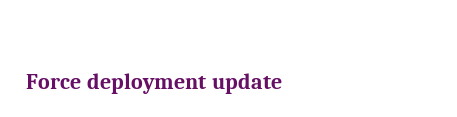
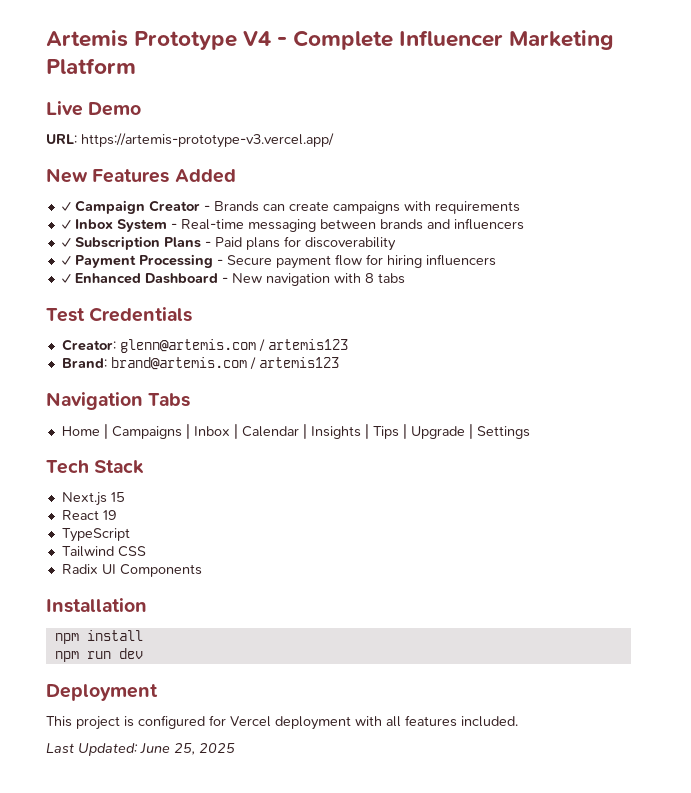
[26,73,282,94] Force deployment update -> [46,30,615,50] [46,58,136,74] [46,101,142,116] [46,133,334,148] [46,168,236,183] [61,200,520,214] [61,218,524,232] [61,236,396,251] [61,254,496,269] [61,273,405,286] [46,307,193,322] [61,339,348,353] [61,357,339,370] [46,392,191,410] [61,423,530,439] [46,460,145,474] [61,492,125,506] [61,510,117,520] [61,528,130,542] [61,546,146,557] [61,564,202,577] [46,598,147,613] [54,630,143,644] [54,648,143,662] [46,684,158,701] [46,715,518,730] [46,743,235,756] Artemis Prototype V4 - Complete Influencer Marketing Platform // Live Demo // URL: https://artemis-prototype-v3.vercel.app/ // New Features Added // ✓ Campaign Creator - Brands can create campaigns with requirements // ✓ Inbox System - Real-time messaging between brands and influencers // ✓ Subscription Plans - Paid plans for discoverability // ✓ Payment Processing - Secure payment flow for hiring influencers // ✓ Enhanced Dashboard - New navigation with 8 tabs // Test Credentials // Creator: glenn@artemis.com / artemis123 // Brand: brand@artemis.com / artemis123 // Navigation Tabs // Home | Campaigns | Inbox | Calendar | Insights | Tips | Upgrade | Settings // Tech Stack // Next.js 15 // React 19 // TypeScript // Tailwind CSS // Radix UI Components // Installation // npm install // npm run dev // Deployment // This project is configured for Vercel deployment with all features included. // Last Updated: June 25, 2025

